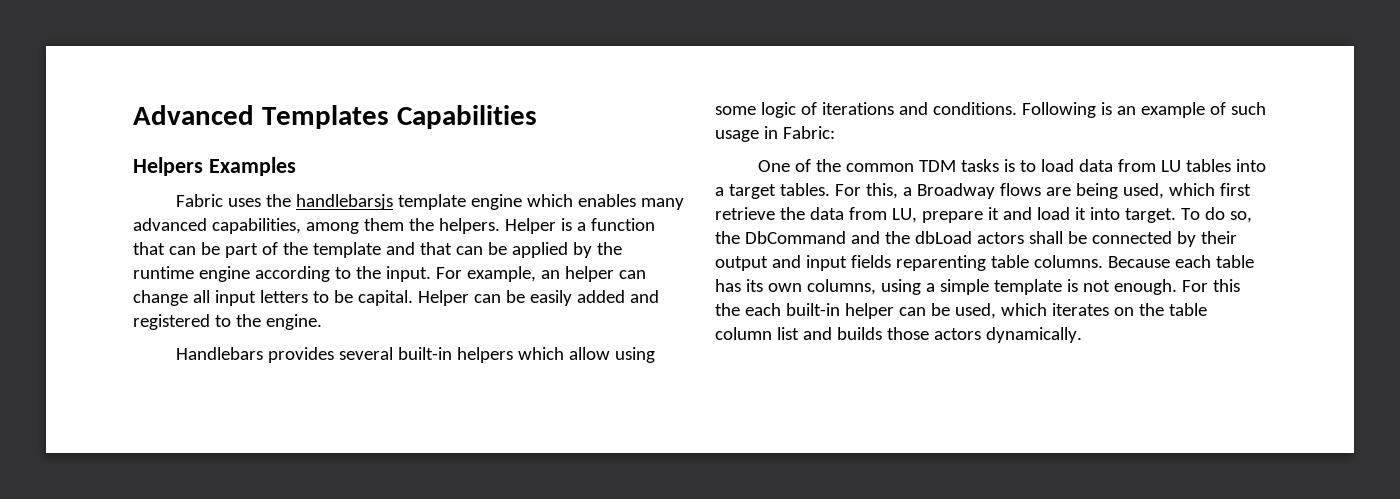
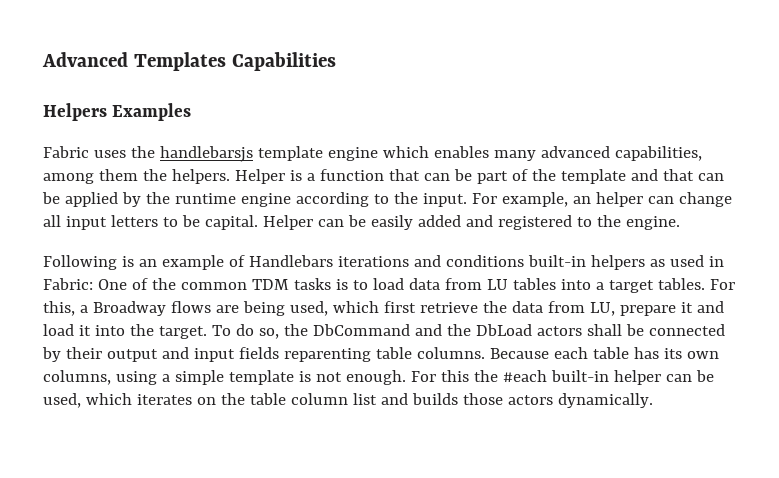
[175,347,655,363] [715,102,1017,118] Handlebars provides several built-in helpers which allow using some logic of iterations and conditions. -> (680, 223) none
[1230,102,1266,115] [715,130,759,142] such usage -> [248,255,704,270] Handlebars iterations and conditions built-in helpers as used
(835, 132) // -> (93, 284) none
(1120, 213) none -> [129,324,154,336] the
[914,231,972,244] dbLoad -> [475,324,532,336] DbLoad
[744,303,781,316] each -> [502,370,547,382] #each

